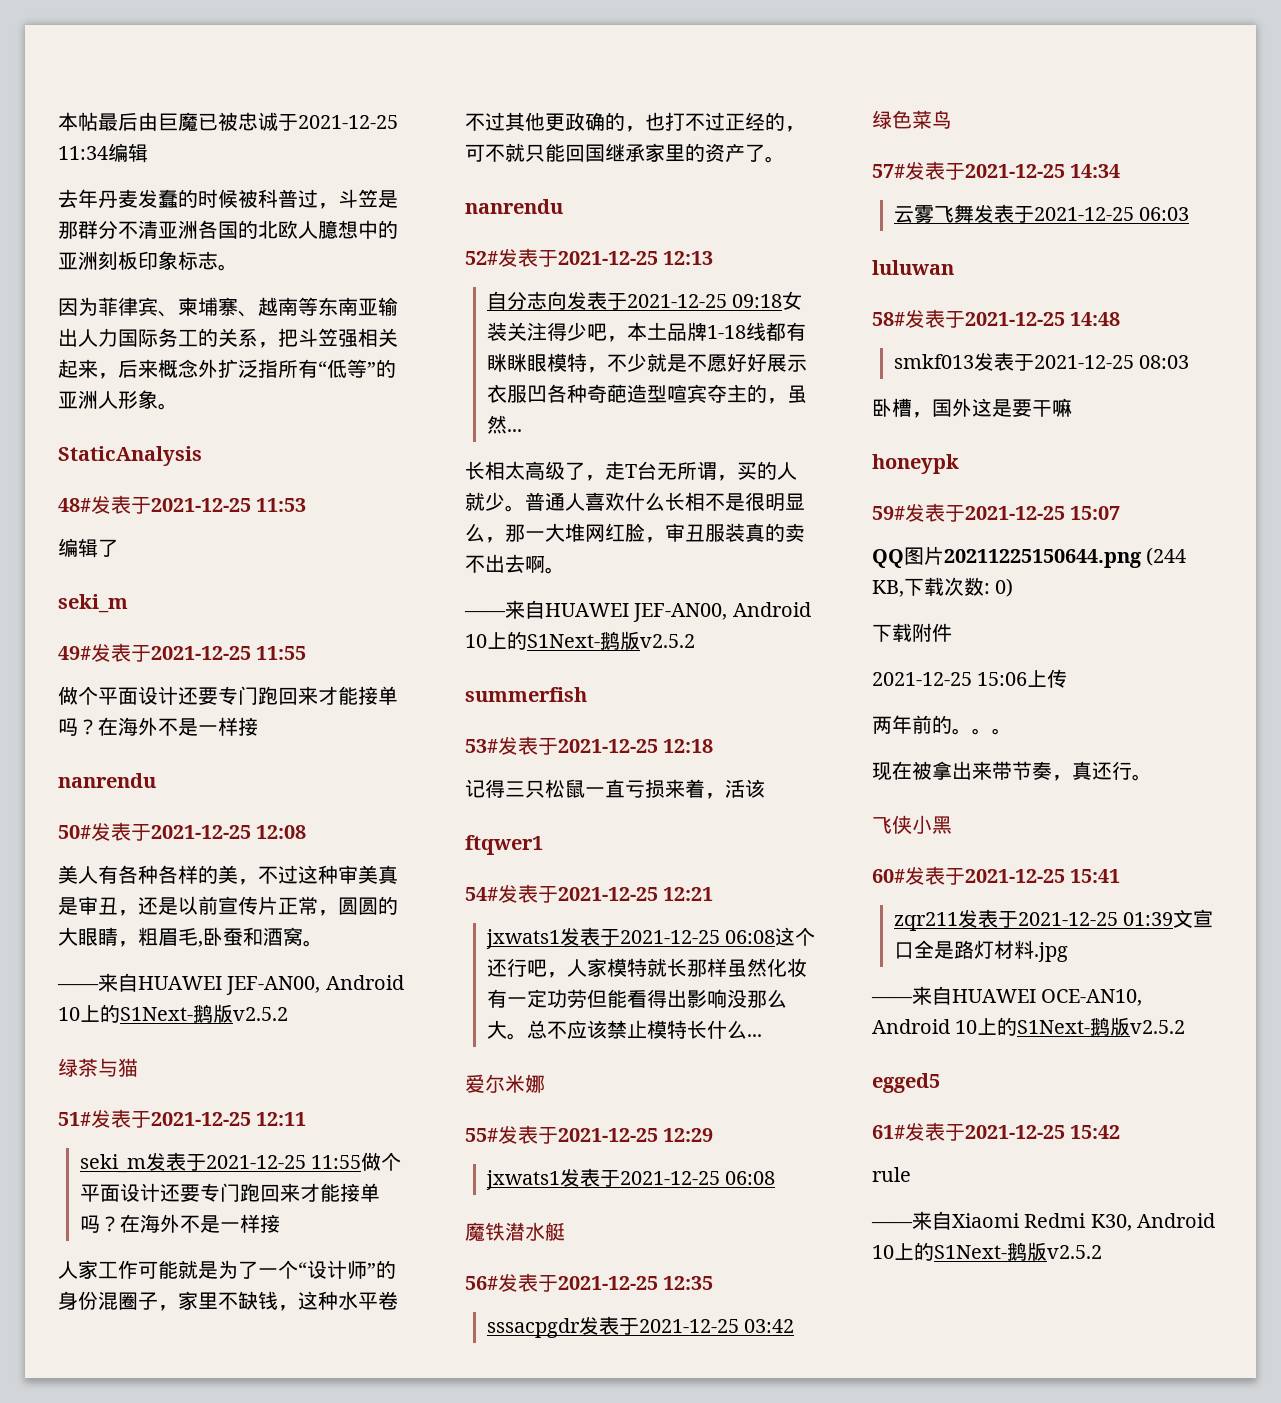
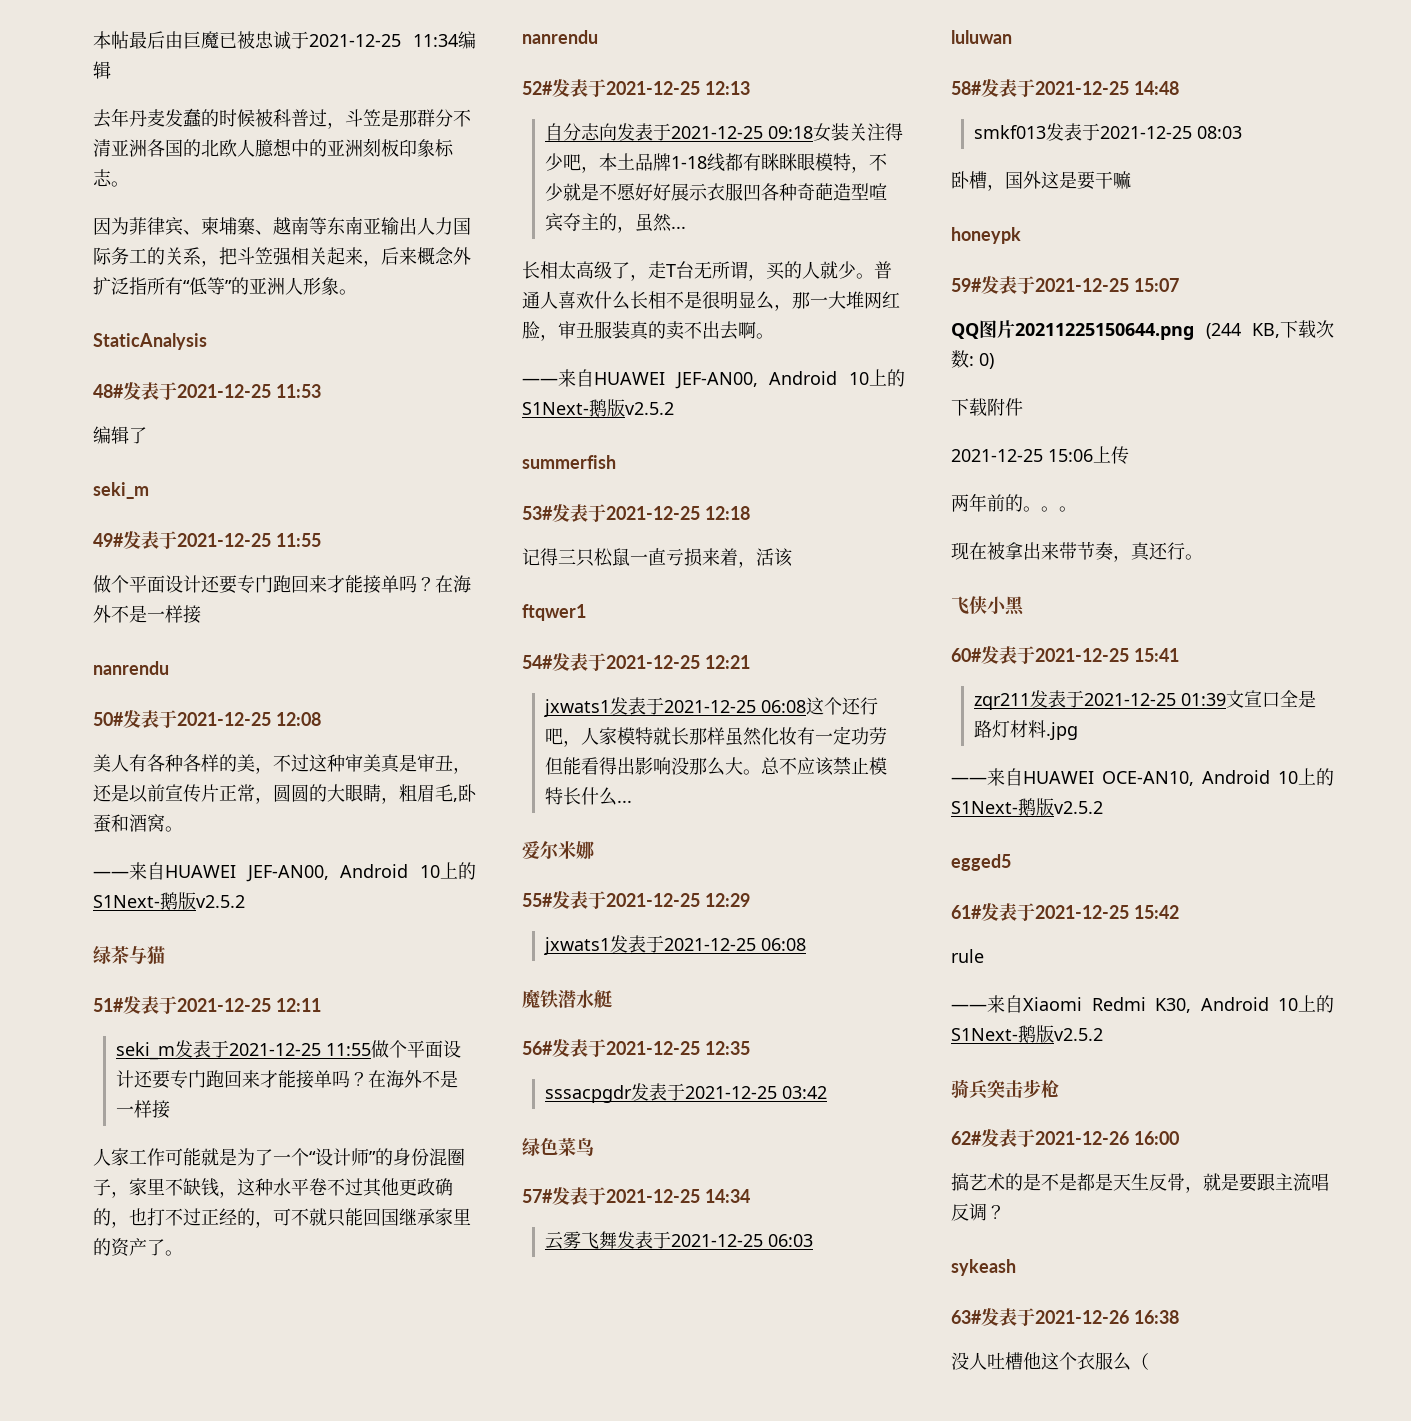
(1102, 1252) none -> [951,1079,1059,1099] [951,1129,1179,1147] [951,1173,1329,1193] [951,1203,1005,1221] [951,1259,1016,1276] [951,1308,1179,1326] [951,1352,1149,1371] // 骑兵突击步枪 // 62#发表于2021-12-26 16:00 // 搞艺术的是不是都是天生反骨，就是要跟主流唱反调？ // sykeash // 63#发表于2021-12-26 16:38 // 没人吐槽他这个衣服么（

